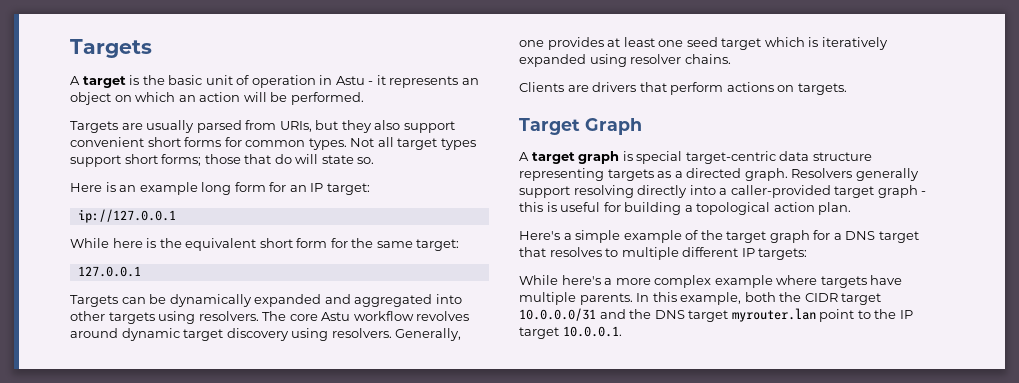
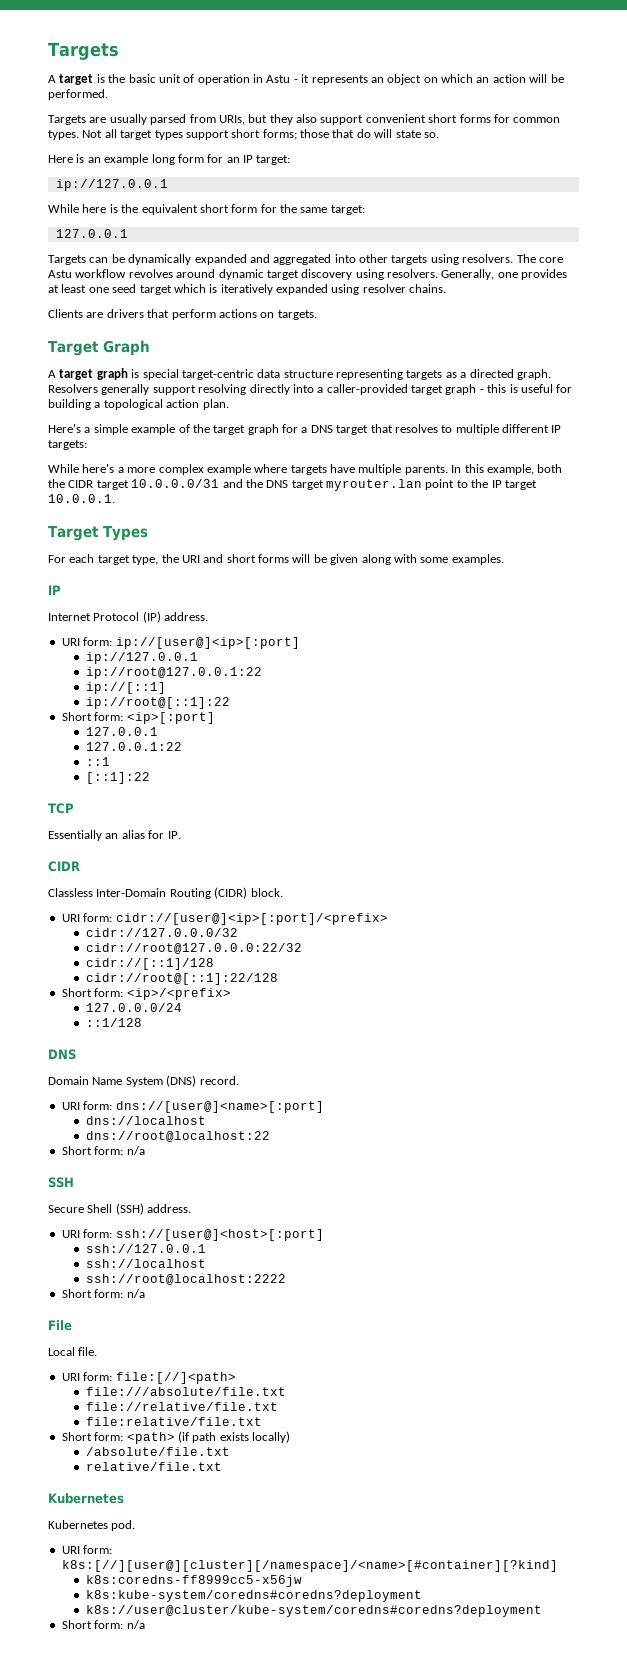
(622, 331) none -> [48,526,148,541] [48,554,504,565] [48,585,61,595] [48,611,209,623] [61,637,300,649] [85,652,198,664] [85,667,262,679] [85,682,166,694] [85,697,230,709] [61,712,215,724] [85,727,158,736] [85,742,182,751] [85,757,110,766] [85,772,150,784] [48,803,74,814] [48,830,181,841] [48,861,80,872] [48,887,283,899] [61,913,388,925] [85,928,238,937] [85,943,302,954] [85,958,214,970] [85,973,278,985] [61,988,231,1000] [85,1003,182,1012] [85,1018,142,1027] [48,1049,76,1060] [48,1075,239,1087] [61,1101,324,1113] [85,1116,206,1125] [85,1131,270,1142] [61,1146,145,1155] [48,1177,74,1188] [48,1203,192,1215] [61,1229,324,1241] [85,1244,206,1253] [85,1259,206,1268] [85,1274,286,1285] [61,1289,145,1298] [48,1320,72,1331] [48,1347,98,1356] [61,1372,236,1384] [85,1387,286,1396] [85,1402,278,1411] [85,1417,262,1426] [61,1431,290,1444] [85,1447,230,1456] [85,1462,222,1471] [48,1493,124,1504] [48,1520,136,1531] [61,1545,113,1554] [61,1560,558,1572] [85,1575,302,1587] [85,1590,422,1602] [85,1605,542,1617] [61,1620,145,1629] // Target Types // For each target type, the URI and short forms will be given along with some examples. // IP // Internet Protocol (IP) address. // URI form: ip://[user@]<ip>[:port] // ip://127.0.0.1 // ip://root@127.0.0.1:22 // ip://[::1] // ip://root@[::1]:22 // Short form: <ip>[:port] // 127.0.0.1 // 127.0.0.1:22 // ::1 // [::1]:22 // TCP // Essentially an alias for IP. // CIDR // Classless Inter-Domain Routing (CIDR) block. // URI form: cidr://[user@]<ip>[:port]/<prefix> // cidr://127.0.0.0/32 // cidr://root@127.0.0.0:22/32 // cidr://[::1]/128 // cidr://root@[::1]:22/128 // Short form: <ip>/<prefix> // 127.0.0.0/24 // ::1/128 // DNS // Domain Name System (DNS) record. // URI form: dns://[user@]<name>[:port] // dns://localhost // dns://root@localhost:22 // Short form: n/a // SSH // Secure Shell (SSH) address. // URI form: ssh://[user@]<host>[:port] // ssh://127.0.0.1 // ssh://localhost // ssh://root@localhost:2222 // Short form: n/a // File // Local file. // URI form: file:[//]<path> // file:///absolute/file.txt // file://relative/file.txt // file:relative/file.txt // Short form: <path> (if path exists locally) // /absolute/file.txt // relative/file.txt // Kubernetes // Kubernetes pod. // URI form: k8s:[//][user@][cluster][/namespace]/<name>[#container][?kind] // k8s:coredns-ff8999cc5-x56jw // k8s:kube-system/coredns#coredns?deployment // k8s://user@cluster/kube-system/coredns#coredns?deployment // Short form: n/a

